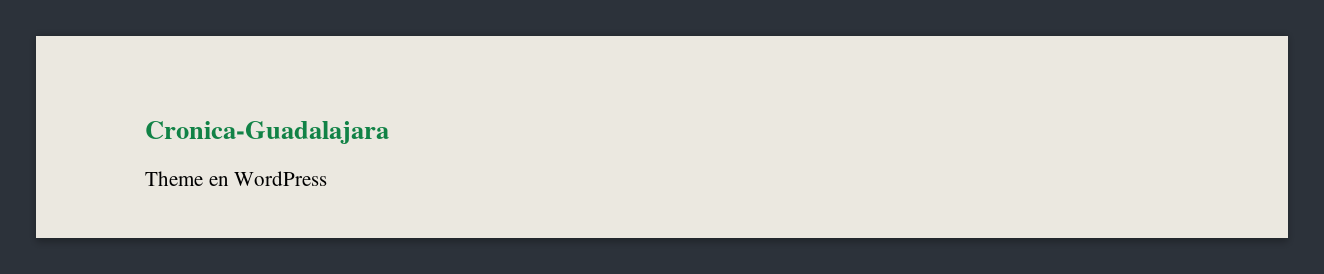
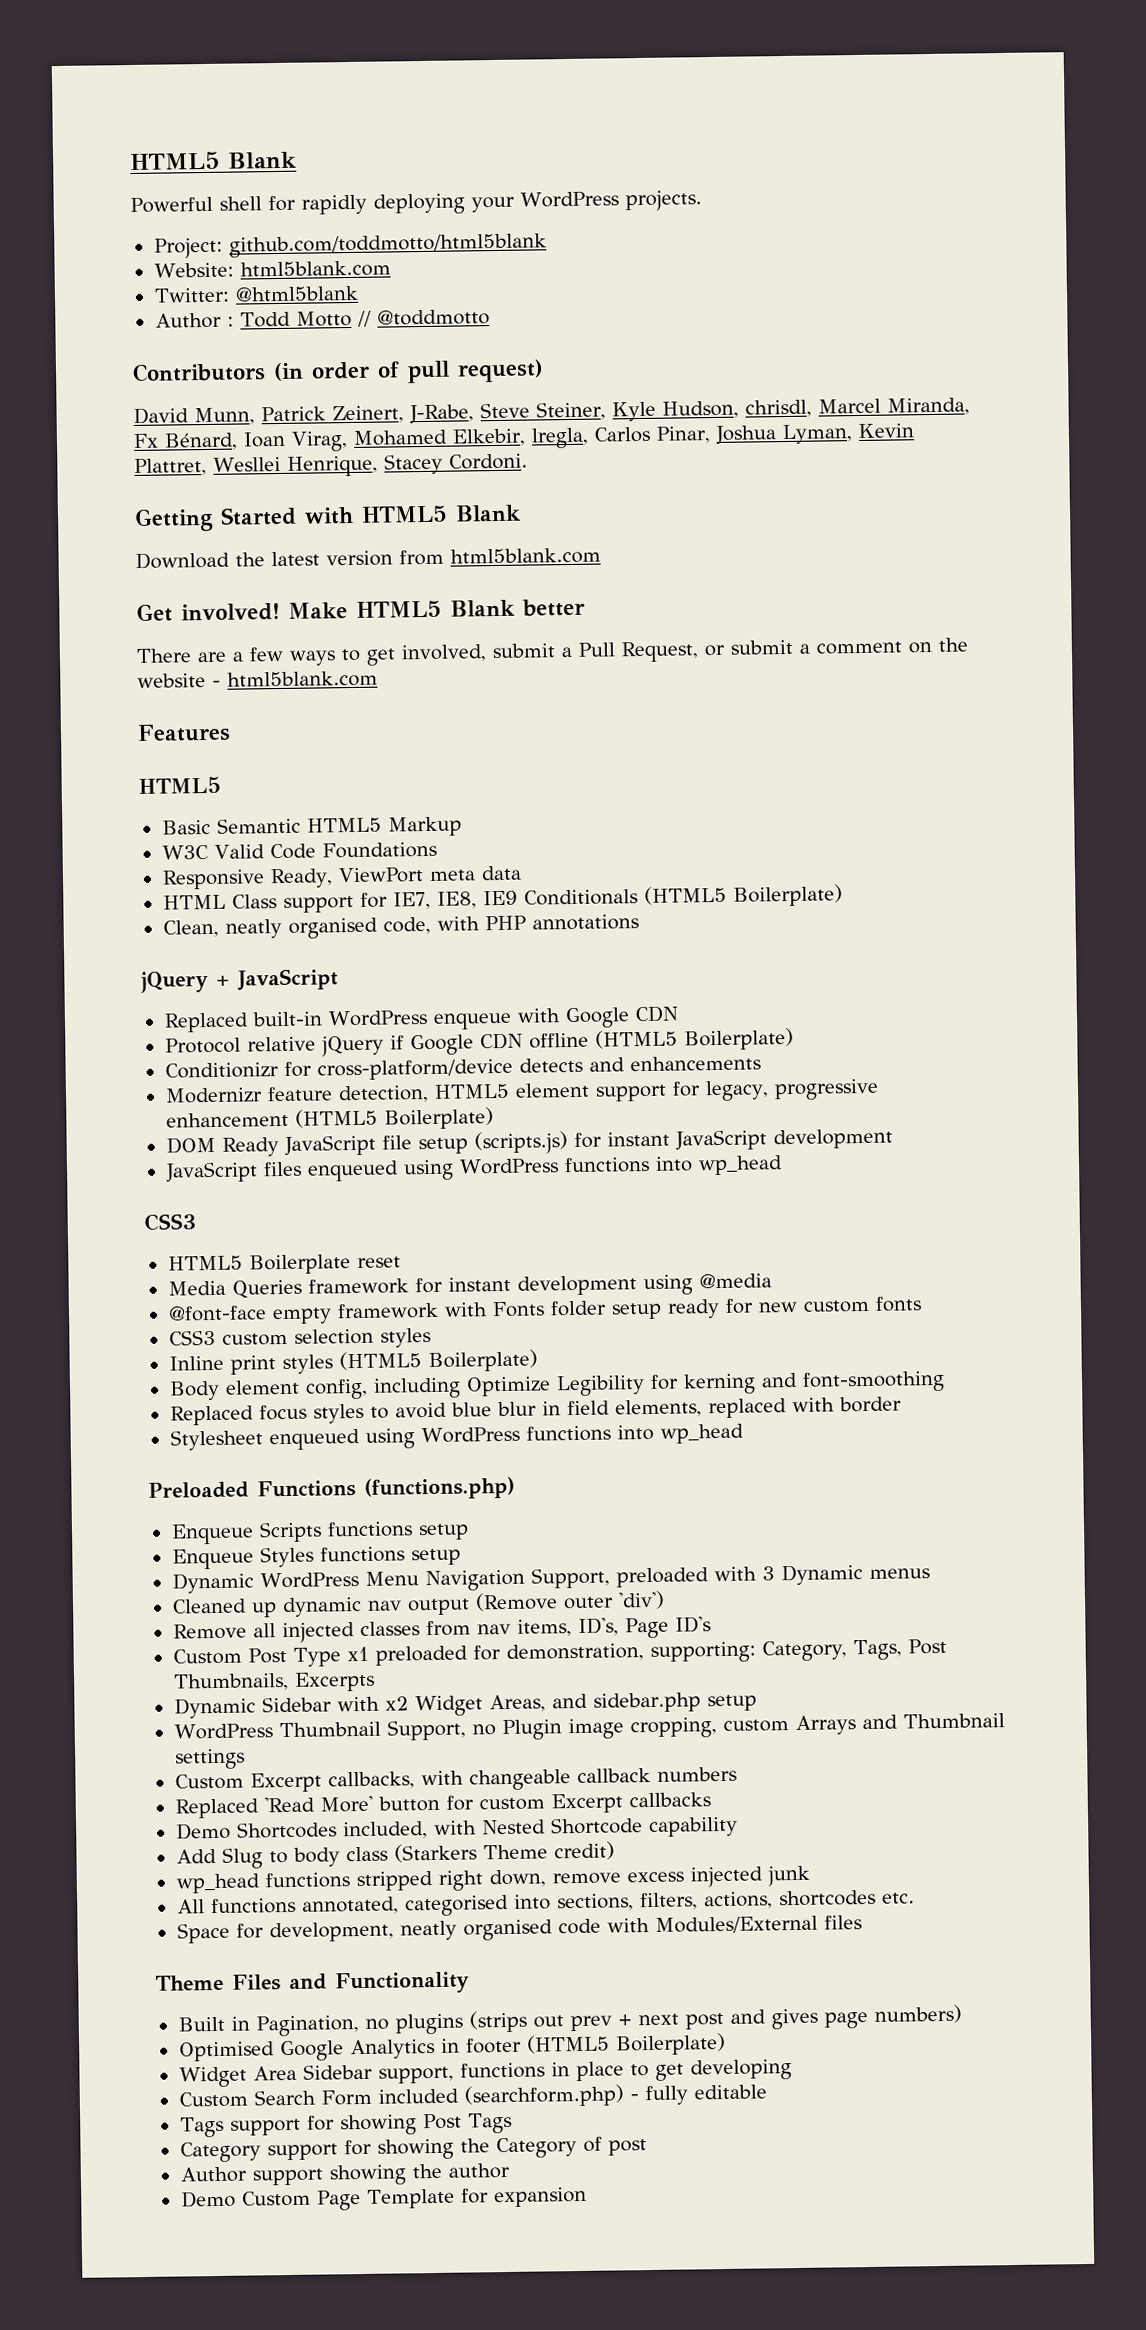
[145,121,389,144] [145,171,328,186] Cronica-Guadalajara // Theme en WordPress -> [130,151,297,171] [130,190,702,215] [153,233,547,259] [153,260,391,278] [153,285,359,303] [154,309,490,329] [132,359,544,384] [133,397,970,426] [133,423,914,452] [134,453,528,477] [134,504,521,532] [135,547,601,569] [136,598,585,622] [136,637,968,666] [137,670,378,688] [137,723,231,742] [138,776,221,794] [161,816,462,837] [161,841,437,860] [161,865,523,890] [162,884,843,913] [162,914,639,939] [140,968,338,993] [163,1005,679,1033] [164,1027,794,1057] [164,1055,761,1081] [164,1078,879,1104] [165,1107,494,1130] [165,1128,893,1157] [164,1155,783,1183] [144,1213,196,1231] [167,1254,401,1275] [167,1273,772,1299] [167,1296,922,1325] [168,1327,431,1348] [168,1349,538,1375] [168,1370,945,1401] [169,1396,902,1426] [169,1423,744,1451] [148,1476,515,1500] [170,1521,469,1545] [171,1546,461,1570] [171,1564,930,1594] [171,1590,665,1618] [172,1616,711,1644] [172,1638,948,1667] [172,1671,375,1692] [173,1692,757,1719] [173,1713,1005,1741] [174,1748,245,1770] [174,1766,737,1793] [174,1792,711,1819] [175,1816,738,1840] [175,1841,615,1869] [175,1865,810,1894] [176,1889,915,1917] [176,1915,862,1944] [155,1971,470,1995] [177,2004,962,2037] [178,2032,726,2062] [178,2059,792,2088] [178,2084,767,2108] [179,2112,512,2138] [179,2136,647,2163] [179,2162,510,2186] [180,2186,587,2211] HTML5 Blank // Powerful shell for rapidly deploying your WordPress projects. // Project: github.com/toddmotto/html5blank // Website: html5blank.com // Twitter: @html5blank // Author : Todd Motto // @toddmotto // Contributors (in order of pull request) // David Munn, Patrick Zeinert, J-Rabe, Steve Steiner, Kyle Hudson, chrisdl, Marcel Miranda, Fx Bénard, Ioan Virag, Mohamed Elkebir, lregla, Carlos Pinar, Joshua Lyman, Kevin Plattret, Wesllei Henrique, Stacey Cordoni. // Getting Started with HTML5 Blank // Download the latest version from html5blank.com // Get involved! Make HTML5 Blank better // There are a few ways to get involved, submit a Pull Request, or submit a comment on the website - html5blank.com // Features // HTML5 // Basic Semantic HTML5 Markup // W3C Valid Code Foundations // Responsive Ready, ViewPort meta data // HTML Class support for IE7, IE8, IE9 Conditionals (HTML5 Boilerplate) // Clean, neatly organised code, with PHP annotations // jQuery + JavaScript // Replaced built-in WordPress enqueue with Google CDN // Protocol relative jQuery if Google CDN offline (HTML5 Boilerplate) // Conditionizr for cross-platform/device detects and enhancements // Modernizr feature detection, HTML5 element support for legacy, progressive enhancement (HTML5 Boilerplate) // DOM Ready JavaScript file setup (scripts.js) for instant JavaScript development // JavaScript files enqueued using WordPress functions into wp_head // CSS3 // HTML5 Boilerplate reset // Media Queries framework for instant development using @media // @font-face empty framework with Fonts folder setup ready for new custom fonts // CSS3 custom selection styles // Inline print styles (HTML5 Boilerplate) // Body element config, including Optimize Legibility for kerning and font-smoothing // Replaced focus styles to avoid blue blur in field elements, replaced with border // Stylesheet enqueued using WordPress functions into wp_head // Preloaded Functions (functions.php) // Enqueue Scripts functions setup // Enqueue Styles functions setup // Dynamic WordPress Menu Navigation Support, preloaded with 3 Dynamic menus // Cleaned up dynamic nav output (Remove outer 'div') // Remove all injected classes from nav items, ID's, Page ID's // Custom Post Type x1 preloaded for demonstration, supporting: Category, Tags, Post Thumbnails, Excerpts // Dynamic Sidebar with x2 Widget Areas, and sidebar.php setup // WordPress Thumbnail Support, no Plugin image cropping, custom Arrays and Thumbnail settings // Custom Excerpt callbacks, with changeable callback numbers // Replaced 'Read More' button for custom Excerpt callbacks // Demo Shortcodes included, with Nested Shortcode capability // Add Slug to body class (Starkers Theme credit) // wp_head functions stripped right down, remove excess injected junk // All functions annotated, categorised into sections, filters, actions, shortcodes etc. // Space for development, neatly organised code with Modules/External files // Theme Files and Functionality // Built in Pagination, no plugins (strips out prev + next post and gives page numbers) // Optimised Google Analytics in footer (HTML5 Boilerplate) // Widget Area Sidebar support, functions in place to get developing // Custom Search Form included (searchform.php) - fully editable // Tags support for showing Post Tags // Category support for showing the Category of post // Author support showing the author // Demo Custom Page Template for expansion

